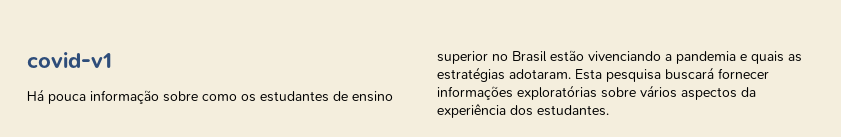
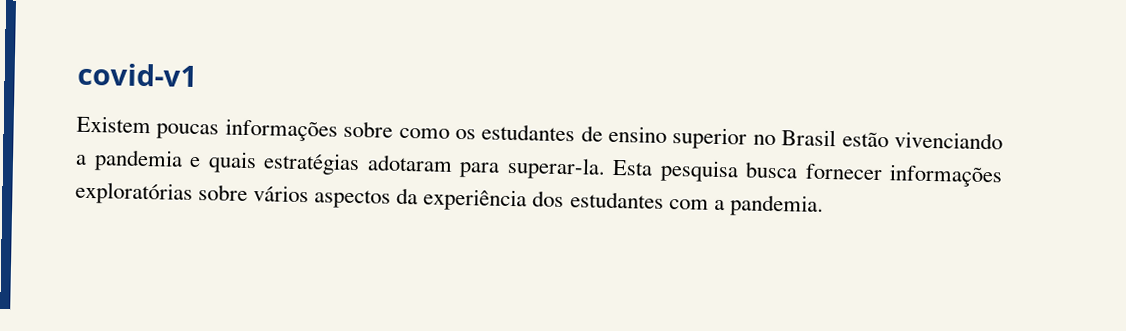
[27,89,159,104] Há pouca informação -> [76,115,338,142] Existem poucas informações
[788,54,802,62] [437,67,571,82] as estratégias adotaram. -> [263,152,606,180] estratégias adotaram para superar-la.
[665,67,714,80] buscará -> [745,161,798,179] busca
[537,105,609,116] estudantes. -> [569,191,824,217] estudantes com a pandemia.

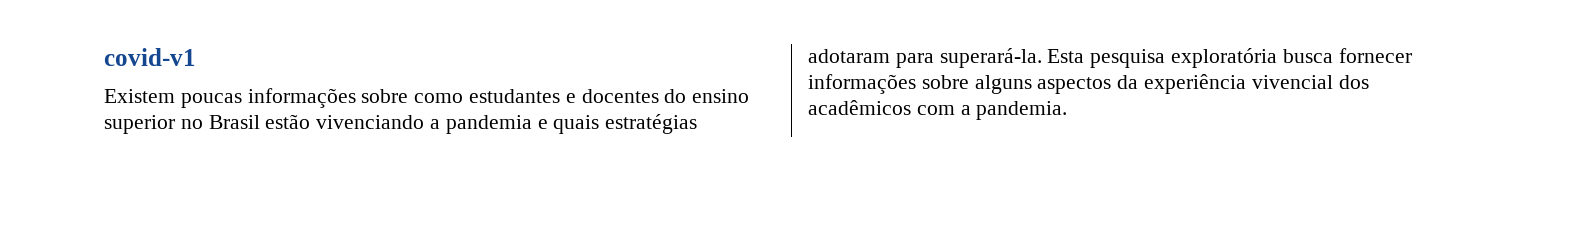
[454,123,603,142] os estudantes de -> [469,89,687,103] estudantes e docentes do
[506,156,606,180] superar-la. -> [939,48,1042,68] superará-la.
(739, 171) none -> [1171,48,1278,68] exploratória
[75,181,664,212] exploratórias sobre vários aspectos da experiência dos estudantes -> [921,74,1369,94] [808,100,911,115] sobre alguns aspectos da experiência vivencial dos acadêmicos

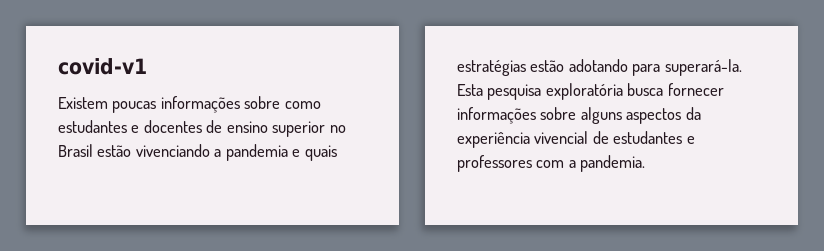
[664,89,687,103] do -> [206,120,223,133] de
[808,49,890,63] adotaram -> [530,59,628,72] estão adotando
[1338,75,1369,89] [808,100,911,115] dos acadêmicos -> [592,131,695,144] [457,155,532,172] de estudantes e professores

